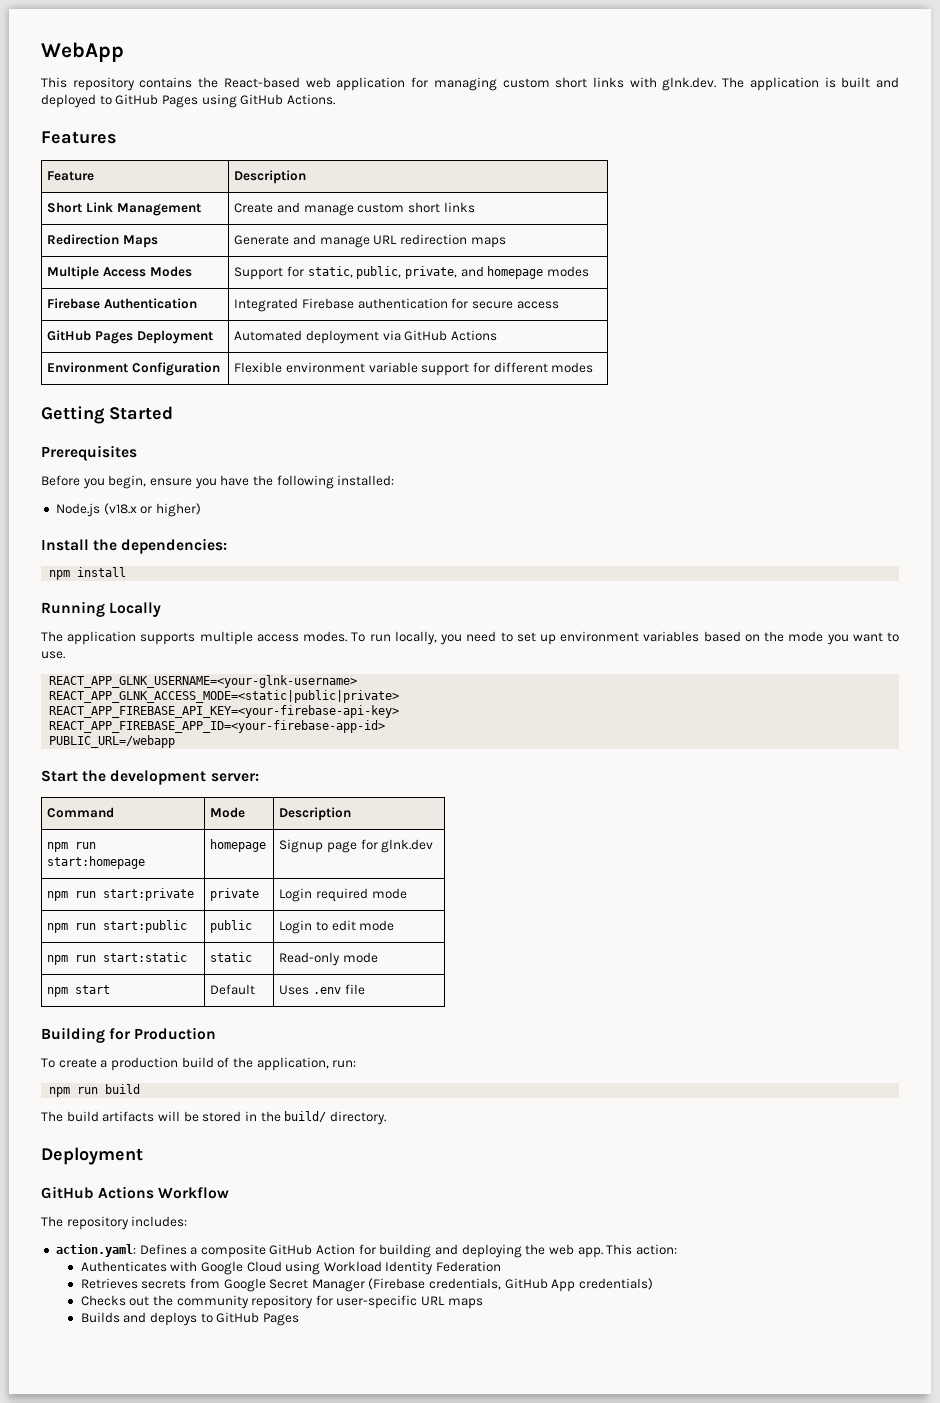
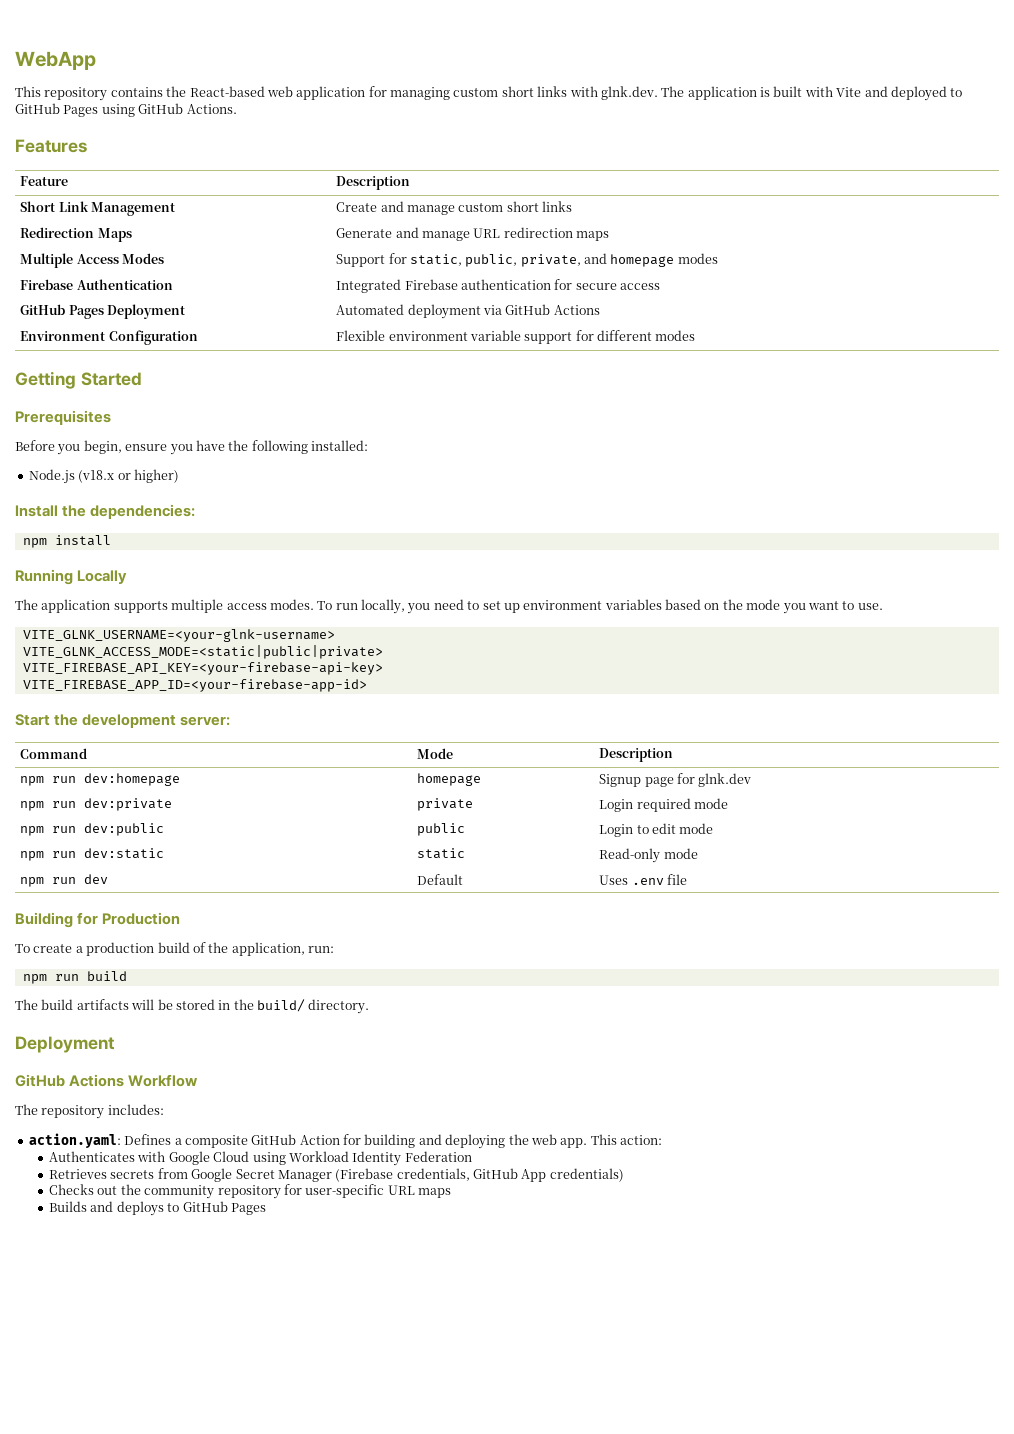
(871, 82) none -> [804,86,862,97] with Vite
[49,675,358,688] [49,690,400,703] [49,705,400,718] [49,720,386,733] [49,735,176,748] REACT_APP_GLNK_USERNAME=<your-glnk-username> // REACT_APP_GLNK_ACCESS_MODE=<static|public|private> // REACT_APP_FIREBASE_API_KEY=<your-firebase-api-key> // REACT_APP_FIREBASE_APP_ID=<your-firebase-app-id> // PUBLIC_URL=/webapp -> [22,629,335,642] [22,645,383,659] [22,662,383,675] [22,679,367,692] VITE_GLNK_USERNAME=<your-glnk-username> // VITE_GLNK_ACCESS_MODE=<static|public|private> // VITE_FIREBASE_API_KEY=<your-firebase-api-key> // VITE_FIREBASE_APP_ID=<your-firebase-app-id>
[47,856,146,869] start:homepage -> [84,773,181,786] dev:homepage
[103,888,195,901] start:private -> [84,798,173,811] dev:private
[103,920,188,933] start:public -> [84,823,165,836] dev:public
[103,952,188,962] start:static -> [84,848,165,859] dev:static
[75,985,111,994] start -> [52,874,109,884] run dev

